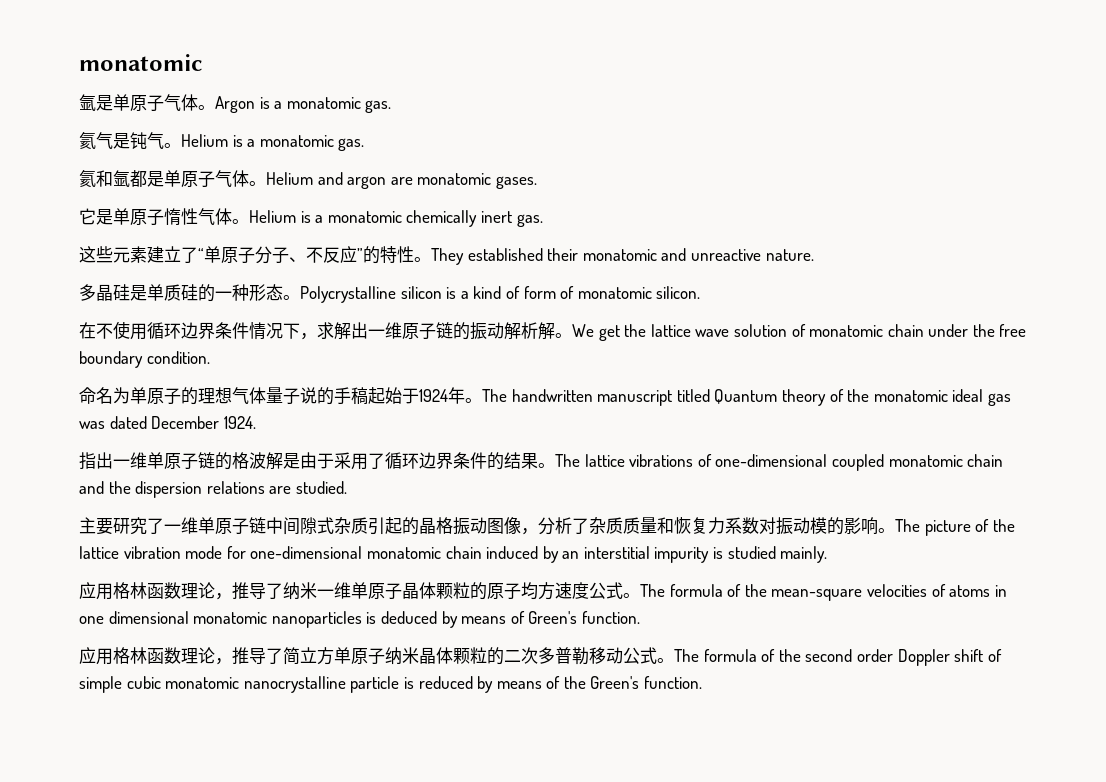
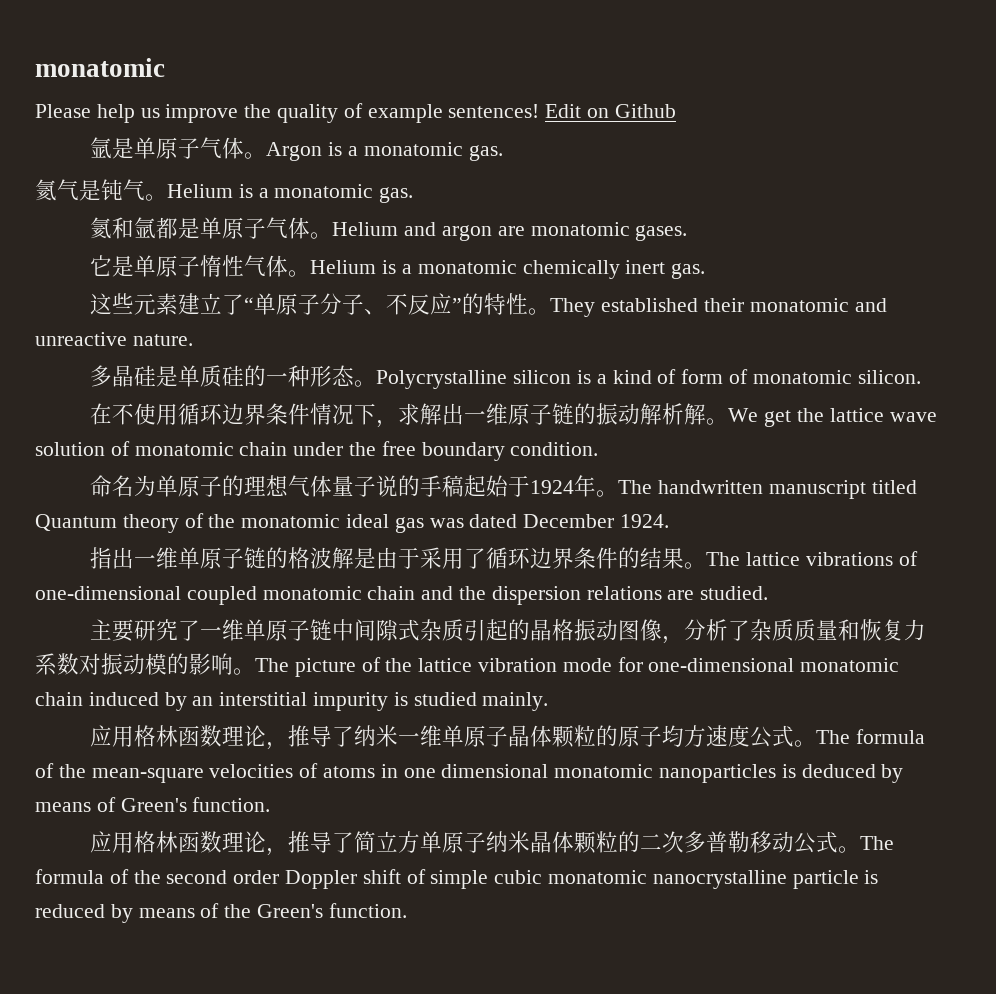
[79,54,202,71] monatomic -> [35,58,165,77] [35,103,676,123] monatomic // Please help us improve the quality of example sentences! Edit on Github

